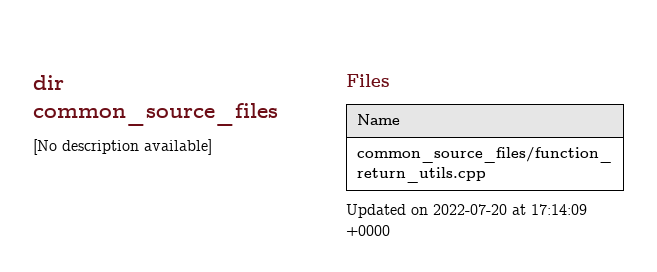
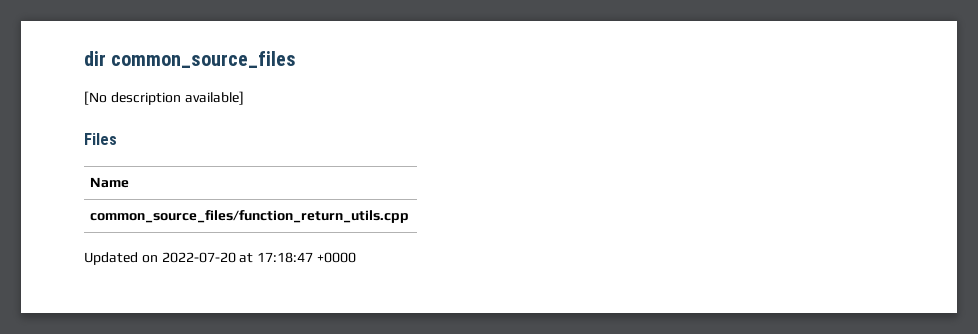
[531,204,587,215] 17:14:09 -> [257,252,314,263] 17:18:47

